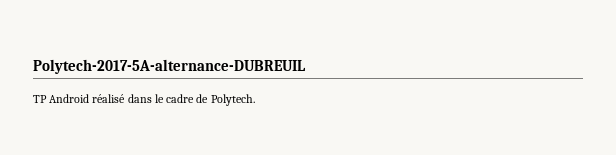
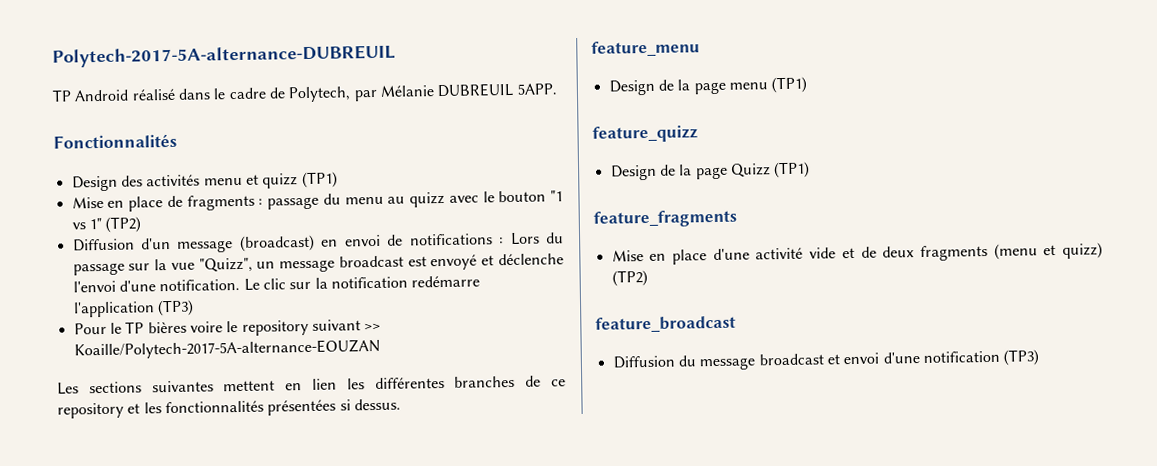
[210,94,255,106] Polytech. -> [288,82,557,103] [53,133,177,149] [71,171,338,192] [71,190,563,212] [71,216,142,233] [72,232,564,253] [72,253,564,276] [72,275,481,293] [72,299,194,318] [73,319,382,336] [73,338,380,360] [57,375,566,395] [57,398,401,419] [591,40,700,57] [608,76,808,96] [592,125,698,143] [610,161,811,181] [593,209,737,228] [611,242,1103,265] [611,269,648,287] [595,315,736,333] [612,349,1040,371] Polytech, par Mélanie DUBREUIL 5APP. // Fonctionnalités // Design des activités menu et quizz (TP1) // Mise en place de fragments : passage du menu au quizz avec le bouton "1 vs 1" (TP2) // Diffusion d'un message (broadcast) en envoi de notifications : Lors du passage sur la vue "Quizz", un message broadcast est envoyé et déclenche l'envoi d'une notification. Le clic sur la notification redémarre l'application (TP3) // Pour le TP bières voire le repository suivant >> Koaille/Polytech-2017-5A-alternance-EOUZAN // Les sections suivantes mettent en lien les différentes branches de ce repository et les fonctionnalités présentées si dessus. // feature_menu // Design de la page menu (TP1) // feature_quizz // Design de la page Quizz (TP1) // feature_fragments // Mise en place d'une activité vide et de deux fragments (menu et quizz) (TP2) // feature_broadcast // Diffusion du message broadcast et envoi d'une notification (TP3)

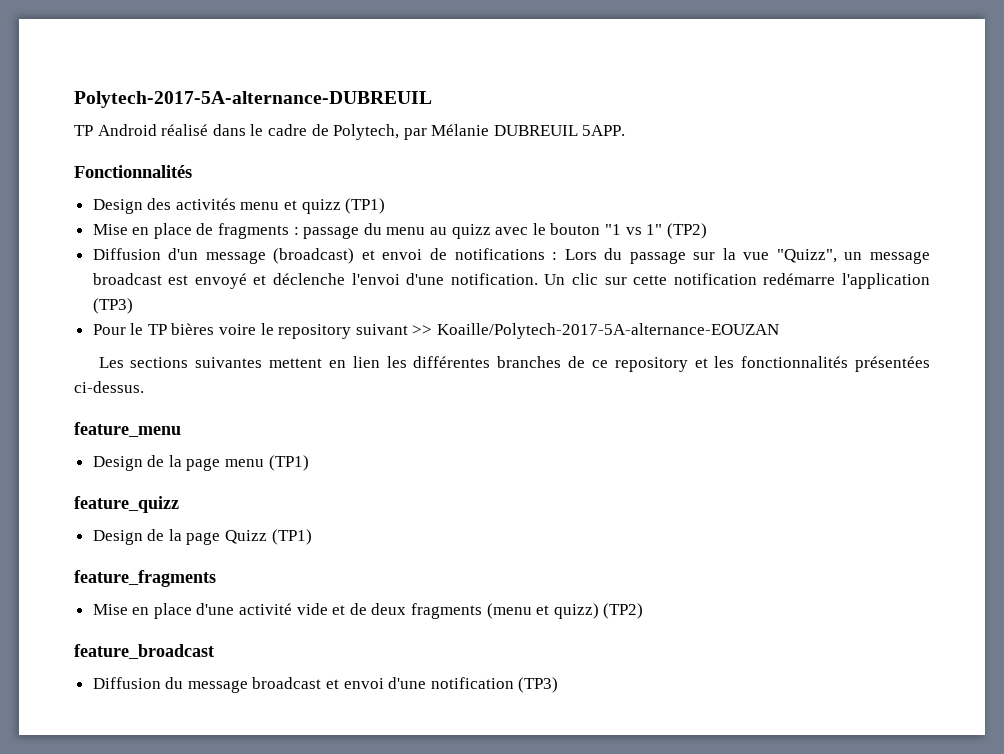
[321,239,339,247] en -> [361,250,375,260] et
[243,278,260,291] Le -> [544,274,566,285] Un
[314,277,328,289] la -> [633,275,668,285] cette
[339,398,401,411] si dessus. -> [74,381,144,393] ci-dessus.

